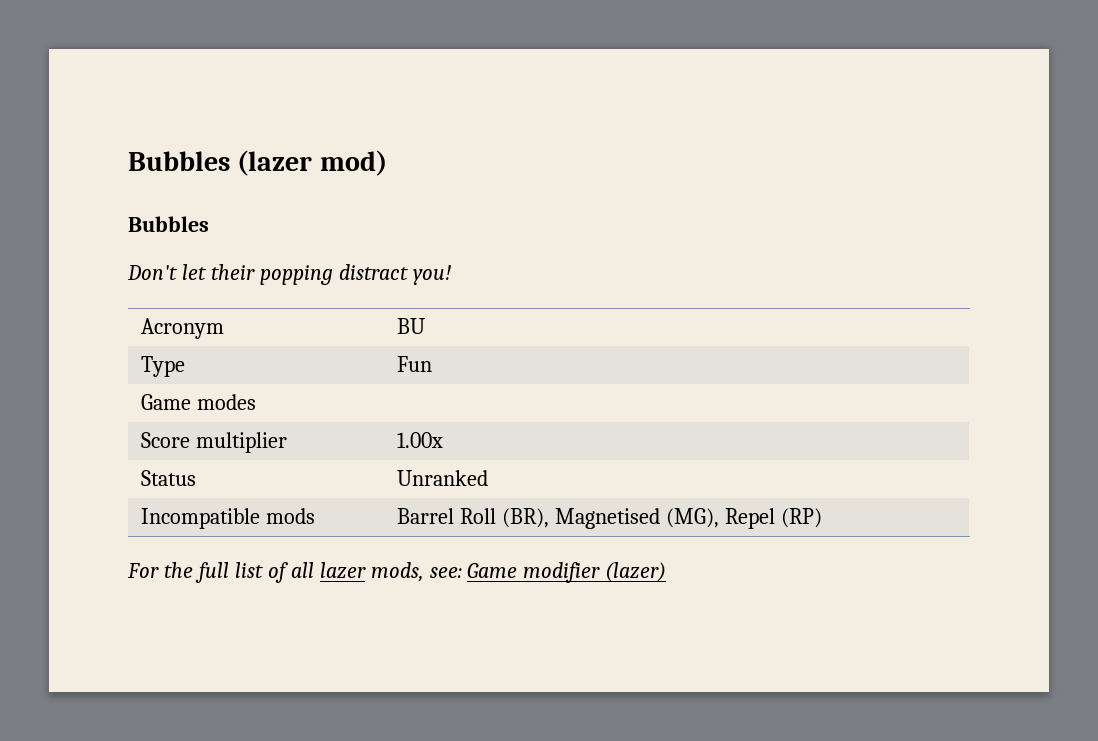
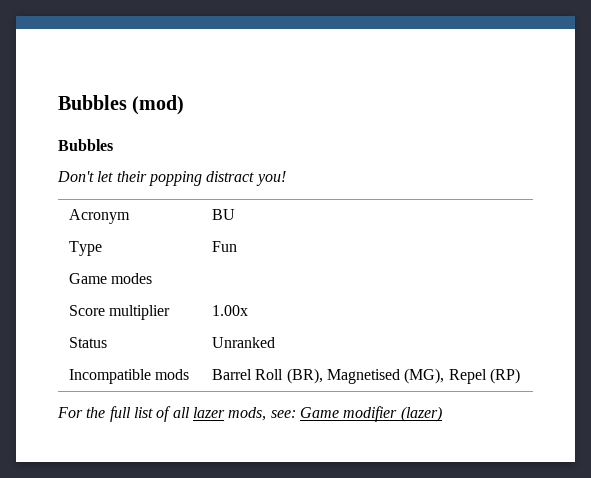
[128,150,387,176] Bubbles (lazer mod) -> [58,95,185,115] Bubbles (mod)

